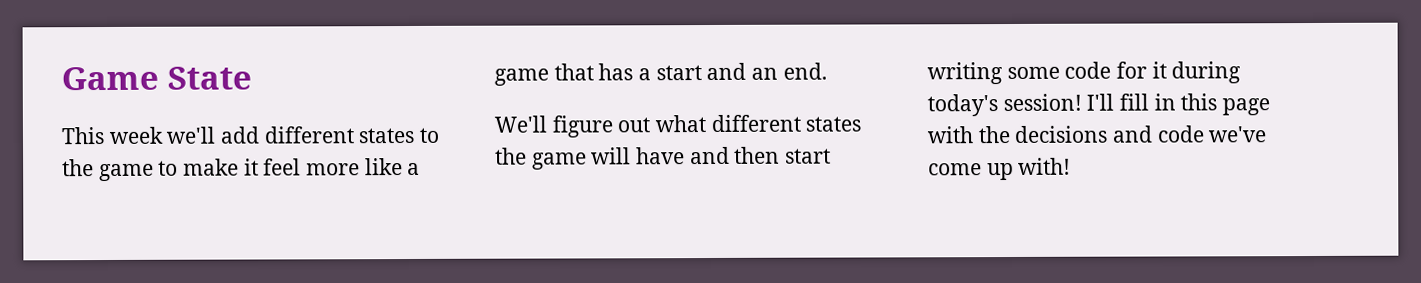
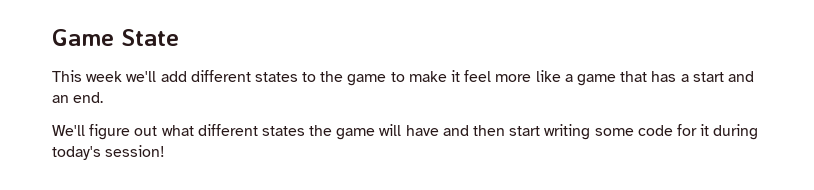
[1086,93,1271,116] [927,125,1268,144] [928,157,1072,181] I'll fill in this page with the decisions and code we've come up with! -> (166, 151) none

